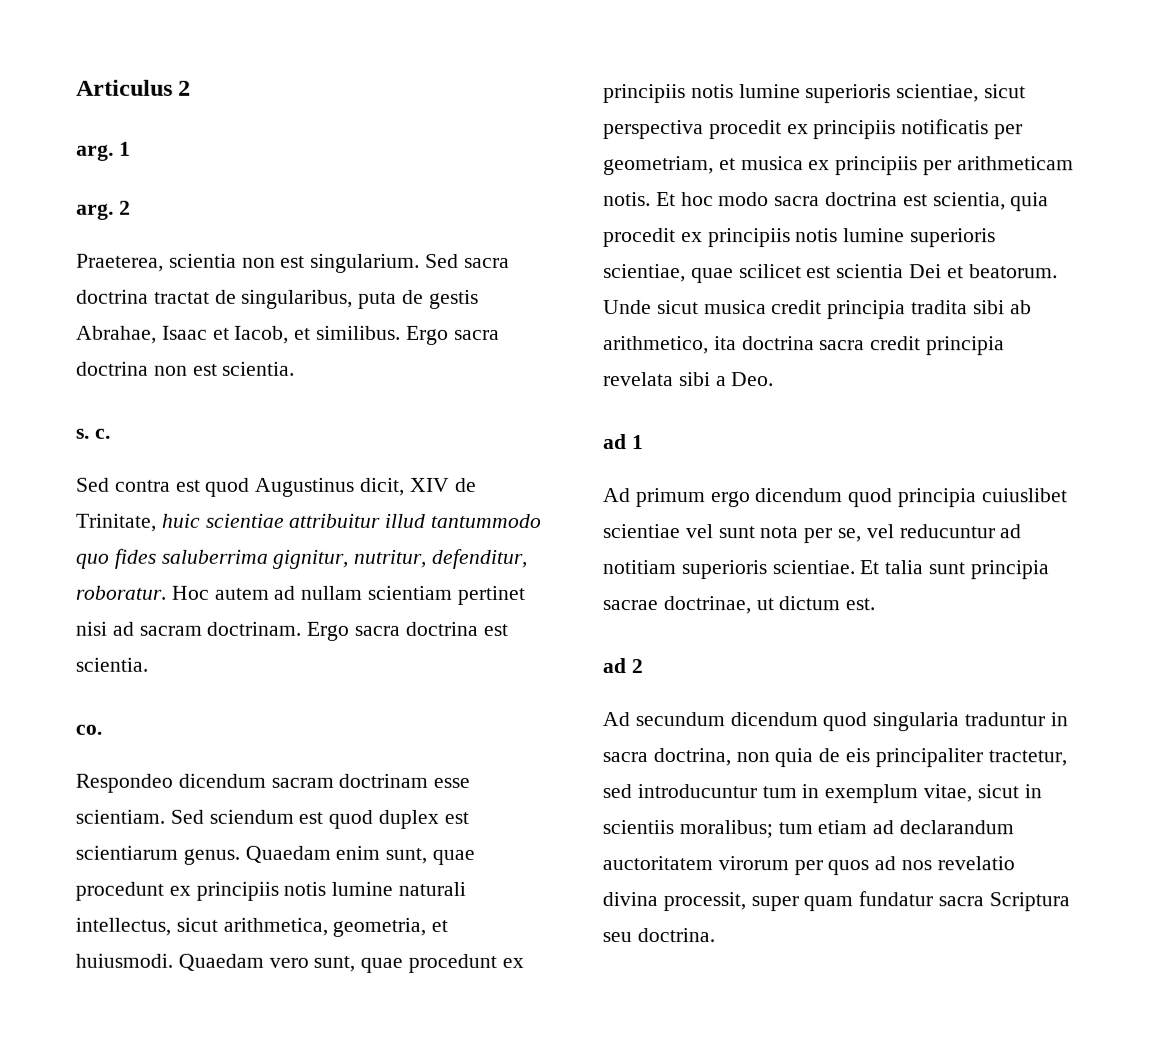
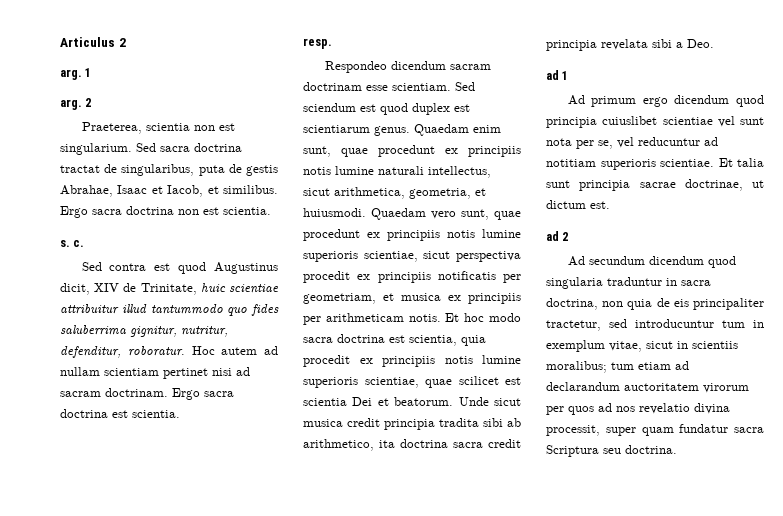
[75,724,102,735] co. -> [303,38,332,49] resp.

